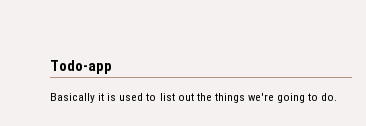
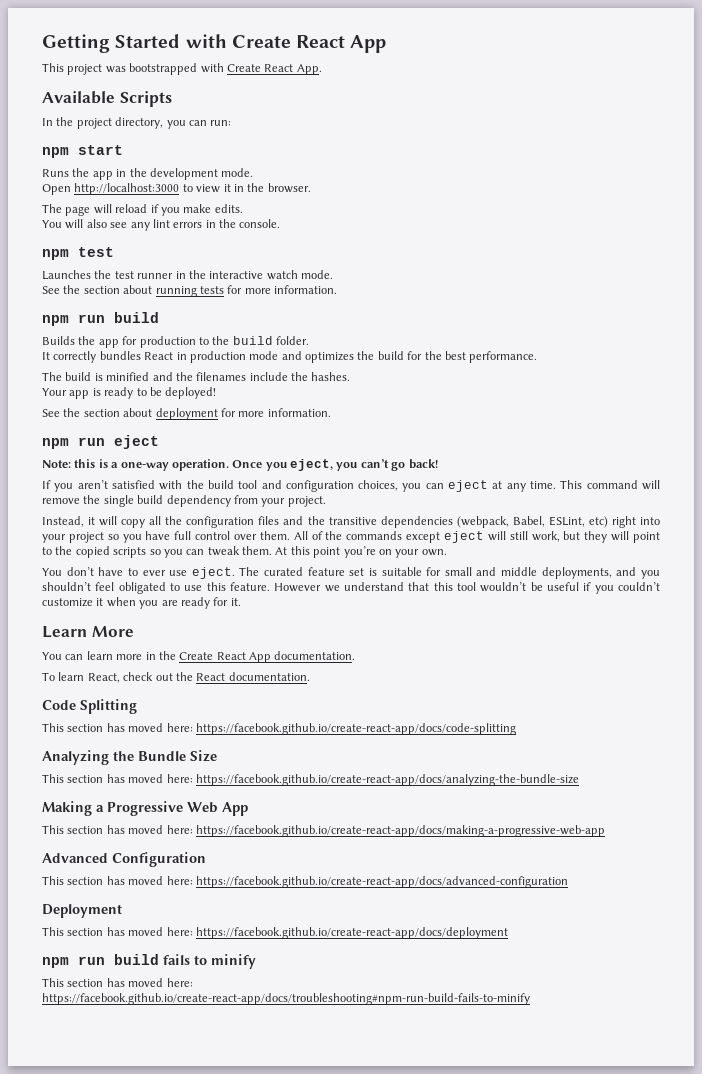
[50,60,112,74] [50,93,338,103] Todo-app // Basically it is used to list out the things we're going to do. -> [42,34,387,53] [42,63,322,75] [42,91,172,107] [42,117,232,129] [42,145,123,158] [42,168,254,180] [42,183,311,195] [42,204,243,216] [42,219,281,231] [42,247,114,260] [42,270,333,280] [42,285,337,297] [42,312,159,326] [42,336,309,348] [42,351,538,363] [42,372,351,381] [42,387,217,399] [42,408,331,420] [42,435,159,449] [42,459,438,471] [42,480,660,492] [42,495,326,507] [42,516,660,528] [42,531,660,543] [42,546,447,558] [42,567,661,579] [42,582,660,594] [42,597,241,609] [42,626,134,638] [42,651,356,663] [42,672,310,683] [42,699,137,714] [42,723,516,735] [42,750,217,765] [42,774,579,786] [42,801,248,816] [42,825,605,837] [42,852,206,867] [42,876,568,888] [42,904,122,918] [42,927,508,939] [42,954,256,969] [42,978,193,987] [42,993,530,1005] Getting Started with Create React App // This project was bootstrapped with Create React App. // Available Scripts // In the project directory, you can run: // npm start // Runs the app in the development mode. // Open http://localhost:3000 to view it in the browser. // The page will reload if you make edits. // You will also see any lint errors in the console. // npm test // Launches the test runner in the interactive watch mode. // See the section about running tests for more information. // npm run build // Builds the app for production to the build folder. // It correctly bundles React in production mode and optimizes the build for the best performance. // The build is minified and the filenames include the hashes. // Your app is ready to be deployed! // See the section about deployment for more information. // npm run eject // Note: this is a one-way operation. Once you eject, you can’t go back! // If you aren’t satisfied with the build tool and configuration choices, you can eject at any time. This command will remove the single build dependency from your project. // Instead, it will copy all the configuration files and the transitive dependencies (webpack, Babel, ESLint, etc) right into your project so you have full control over them. All of the commands except eject will still work, but they will point to the copied scripts so you can tweak them. At this point you’re on your own. // You don’t have to ever use eject. The curated feature set is suitable for small and middle deployments, and you shouldn’t feel obligated to use this feature. However we understand that this tool wouldn’t be useful if you couldn’t customize it when you are ready for it. // Learn More // You can learn more in the Create React App documentation. // To learn React, check out the React documentation. // Code Splitting // This section has moved here: https://facebook.github.io/create-react-app/docs/code-splitting // Analyzing the Bundle Size // This section has moved here: https://facebook.github.io/create-react-app/docs/analyzing-the-bundle-size // Making a Progressive Web App // This section has moved here: https://facebook.github.io/create-react-app/docs/making-a-progressive-web-app // Advanced Configuration // This section has moved here: https://facebook.github.io/create-react-app/docs/advanced-configuration // Deployment // This section has moved here: https://facebook.github.io/create-react-app/docs/deployment // npm run build fails to minify // This section has moved here: https://facebook.github.io/create-react-app/docs/troubleshooting#npm-run-build-fails-to-minify

